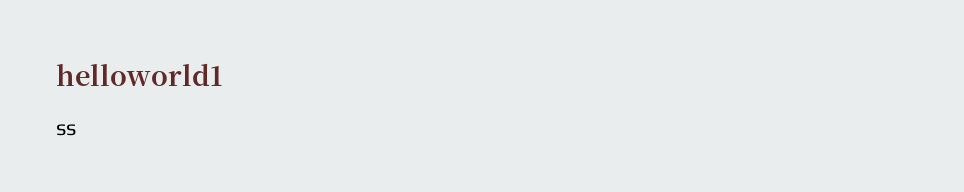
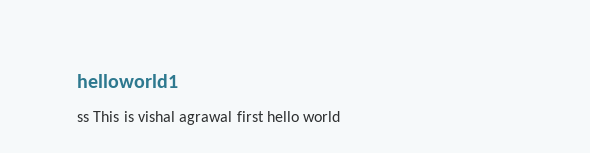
(76, 130) none -> [93,111,341,125] This is vishal agrawal first hello world

